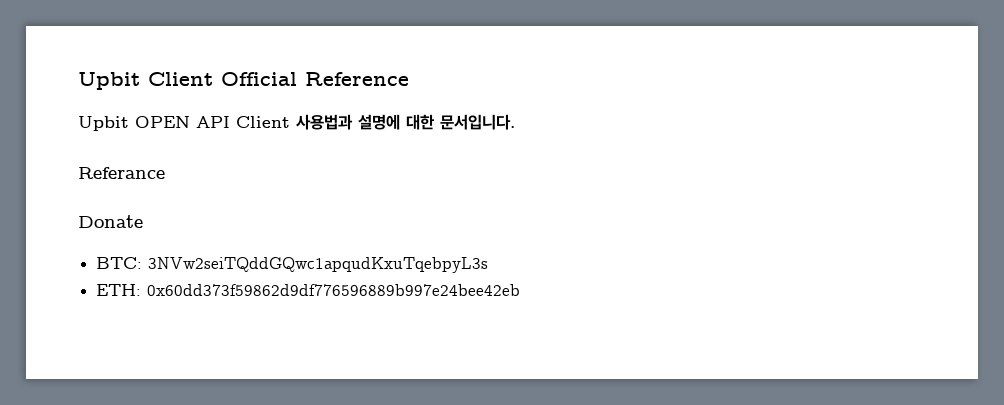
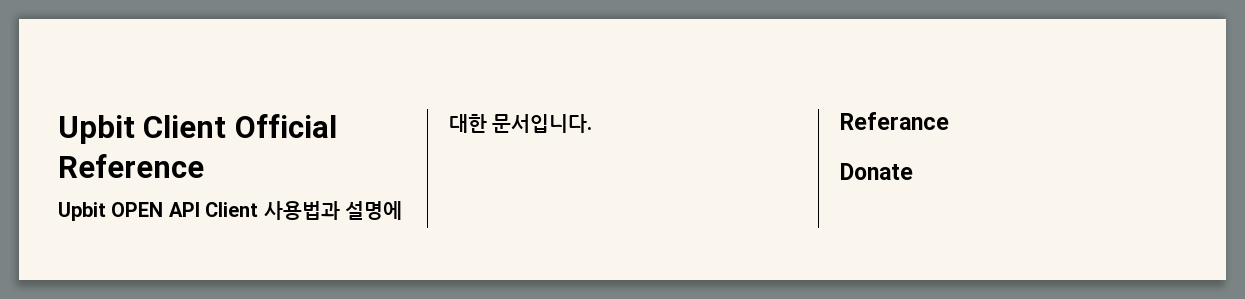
[96,257,489,273] [96,284,521,296] // BTC: 3NVw2seiTQddGQwc1apqudKxuTqebpyL3s // ETH: 0x60dd373f59862d9df776596889b997e24bee42eb -> (913, 171) none

